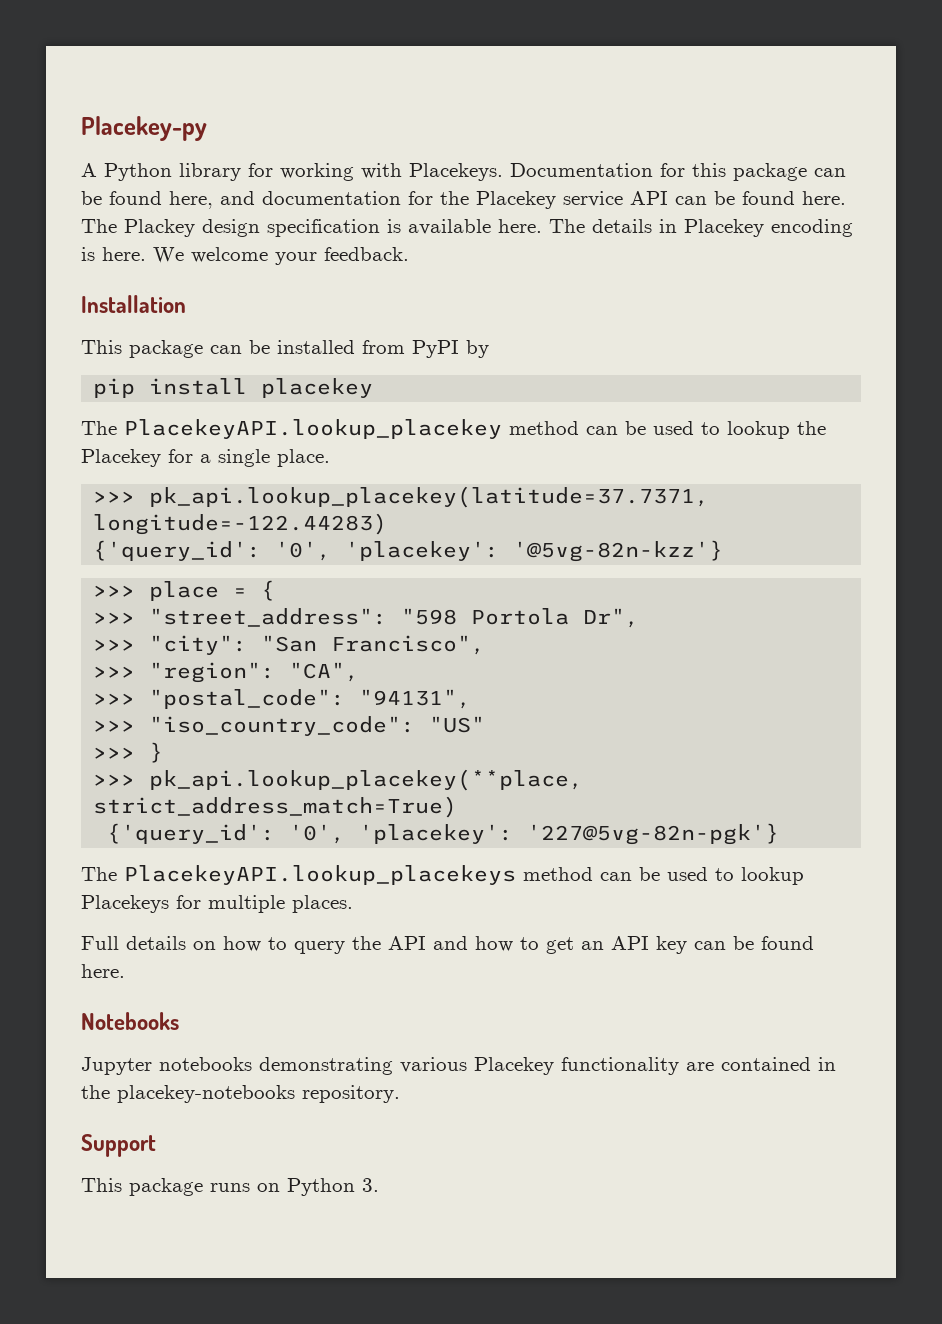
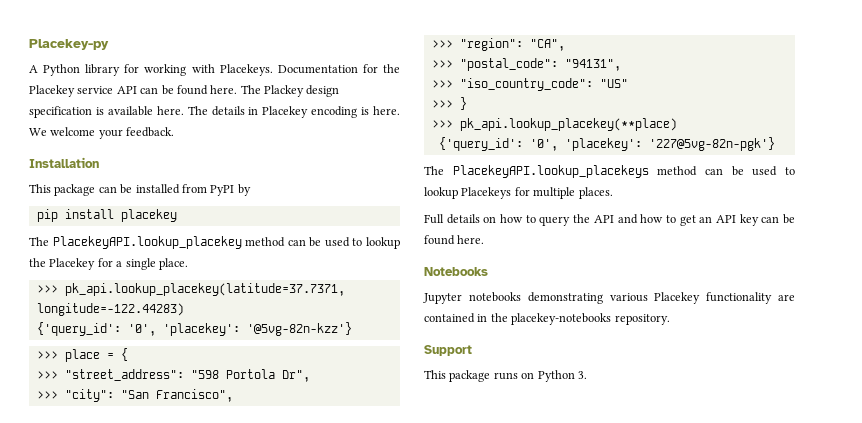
[692,163,846,181] [81,191,433,209] this package can be found here, and documentation for -> (378, 68) none
[149,769,584,791] [93,796,458,818] pk_api.lookup_placekey(**place, strict_address_match=True) -> [459,118,677,131] pk_api.lookup_placekey(**place)

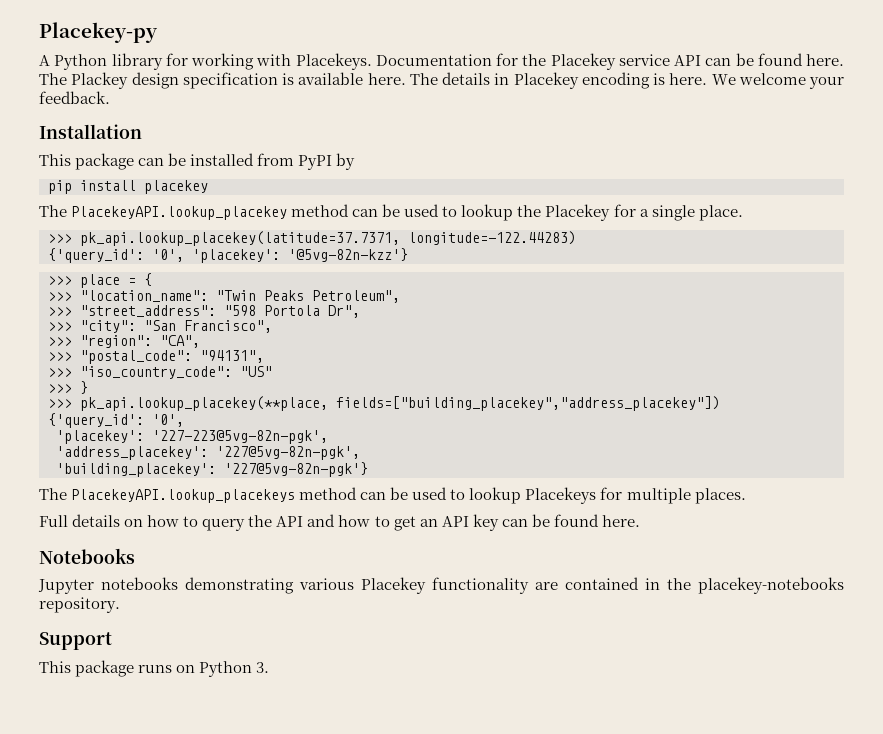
(128, 354) none -> [48,290,400,303] // >>> "location_name": "Twin Peaks Petroleum",
[459,118,677,131] [438,137,642,151] pk_api.lookup_placekey(**place) // {'query_id': '0', 'placekey': -> [80,396,720,411] [48,413,184,428] [56,430,328,444] [56,446,360,460] [56,463,216,477] pk_api.lookup_placekey(**place, fields=["building_placekey","address_placekey"]) // {'query_id': '0', // 'placekey': '227-223@5vg-82n-pgk', // 'address_placekey': '227@5vg-82n-pgk', // 'building_placekey':

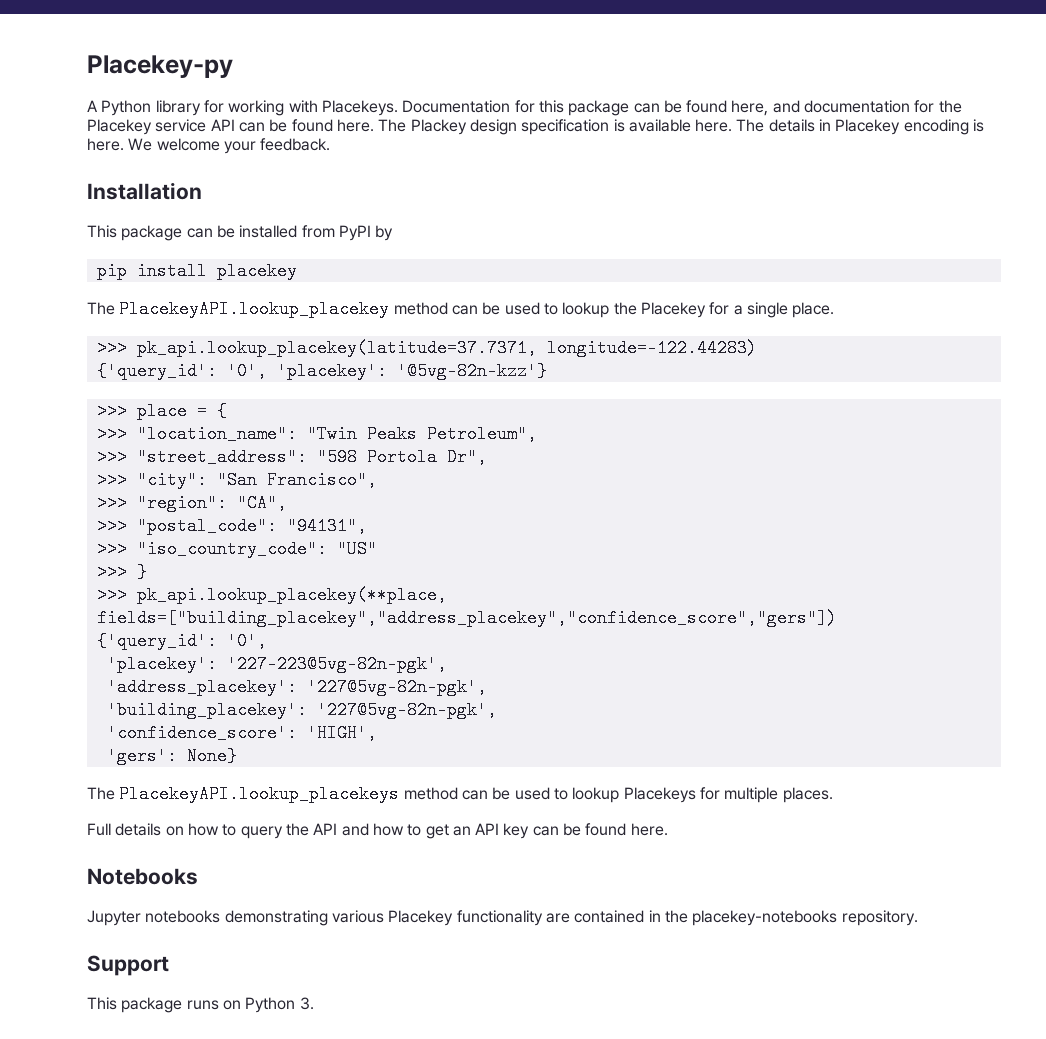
(518, 59) none -> [538,100,935,116] this package can be found here, and documentation for
[336,396,720,411] fields=["building_placekey","address_placekey"]) -> [96,609,837,627] fields=["building_placekey","address_placekey","confidence_score","gers"])
[224,462,368,477] '227@5vg-82n-pgk'} -> [316,701,497,719] [106,724,377,742] [106,747,237,765] '227@5vg-82n-pgk', // 'confidence_score': 'HIGH', // 'gers': None}

